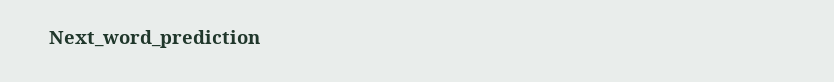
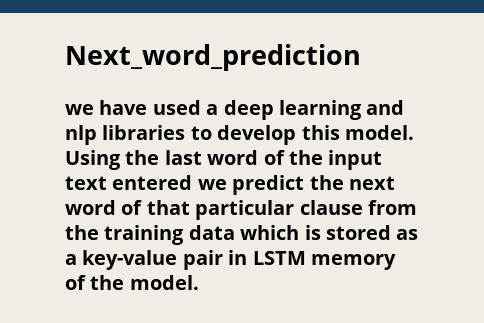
(260, 39) none -> [65,100,405,120] [65,125,414,145] [65,150,383,170] [65,175,395,195] [65,200,417,220] [65,225,419,245] [65,250,396,270] [65,275,199,290] // we have used a deep learning and nlp libraries to develop this model. Using the last word of the input text entered we predict the next word of that particular clause from the training data which is stored as a key-value pair in LSTM memory of the model.

